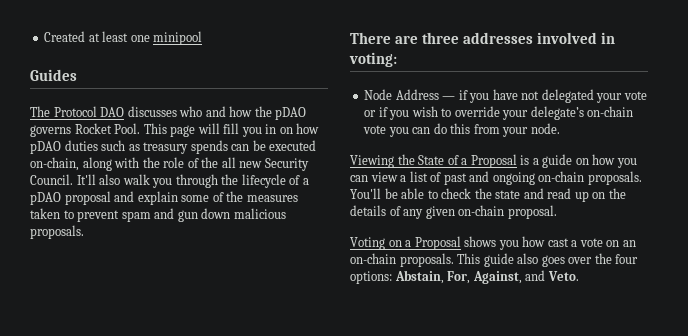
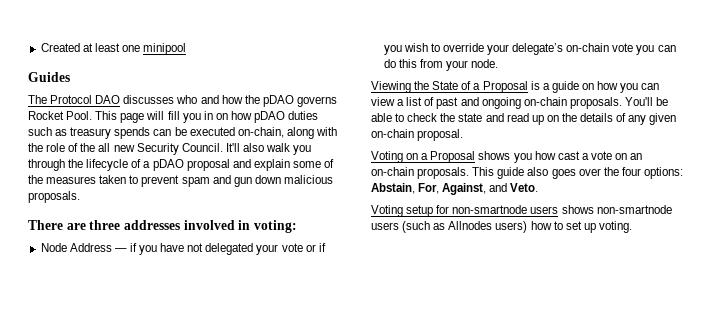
(579, 276) none -> [371,205,672,217] [371,221,632,233] // Voting setup for non-smartnode users shows non-smartnode users (such as Allnodes users) how to set up voting.

